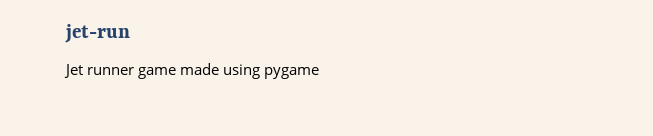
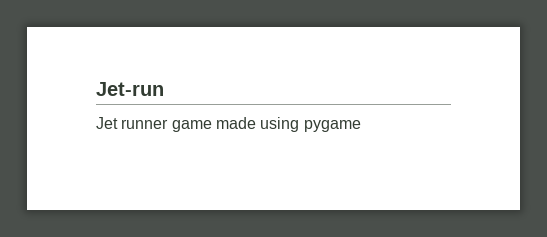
[65,24,130,43] jet-run -> [96,82,164,96] Jet-run

